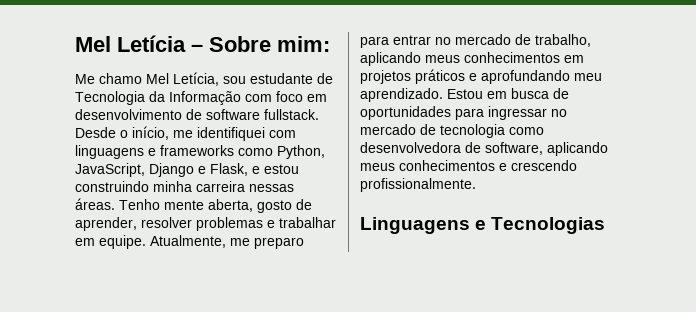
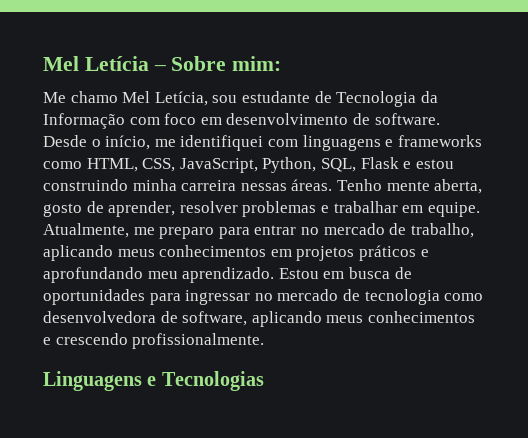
[206,109,319,120] software fullstack. -> [374,113,440,125] software.
[277,145,325,159] [75,163,248,177] Python, JavaScript, Django e Flask, -> [86,157,399,173] HTML, CSS, JavaScript, Python, SQL, Flask

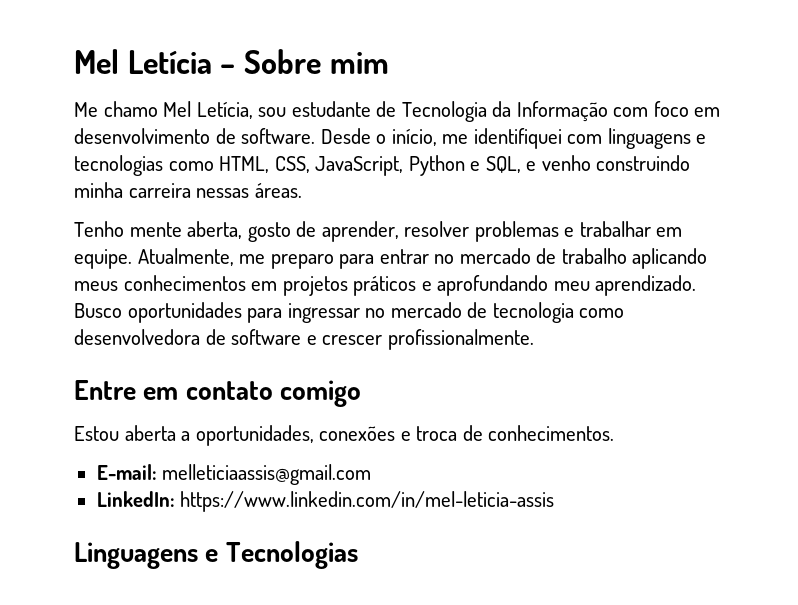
[232,56,282,71] mim: -> [329,51,389,74] mim
[397,135,482,147] frameworks -> [74,155,163,176] tecnologias
[262,157,454,173] Python, SQL, Flask e estou -> [408,155,591,176] Python e SQL, e venho
(333, 185) none -> (302, 190) //
[410,223,474,238] trabalho, -> [561,248,627,264] trabalho
[278,267,412,279] Estou em busca de -> [74,303,122,318] Busco
[182,311,475,327] [43,333,265,349] software, aplicando meus conhecimentos e crescendo profissionalmente. -> [231,329,534,350] [74,380,362,407] [74,425,615,446] [96,464,372,485] [96,491,555,512] software e crescer profissionalmente. // Entre em contato comigo // Estou aberta a oportunidades, conexões e troca de conhecimentos. // E-mail: melleticiaassis@gmail.com // LinkedIn: https://www.linkedin.com/in/mel-leticia-assis

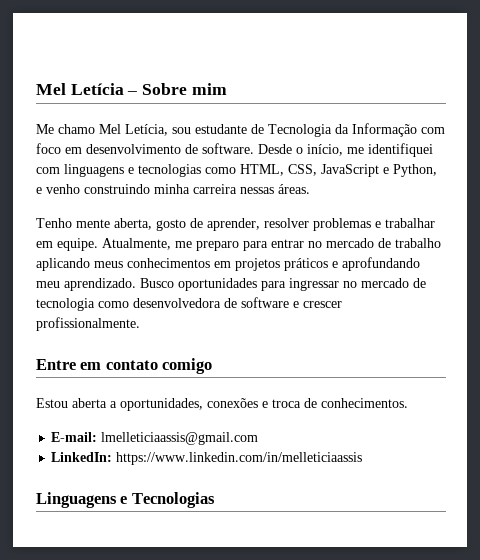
[315,155,521,176] JavaScript, Python e SQL, -> [321,164,437,177] JavaScript e Python,
[162,464,372,485] melleticiaassis@gmail.com -> [101,432,259,445] lmelleticiaassis@gmail.com
[180,491,555,512] https://www.linkedin.com/in/mel-leticia-assis -> [116,452,363,465] https://www.linkedin.com/in/melleticiaassis

